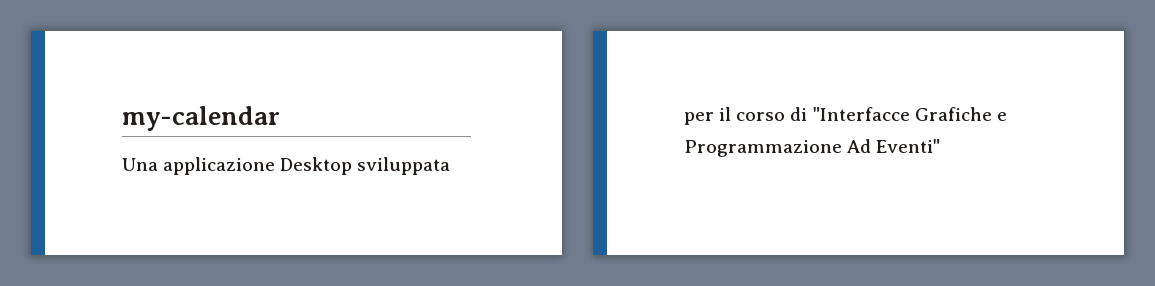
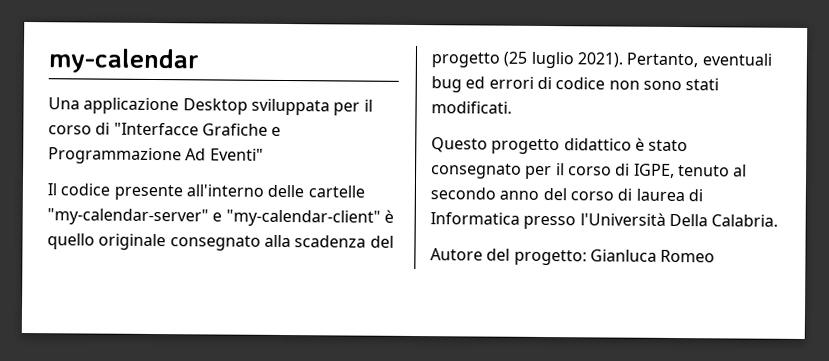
(941, 146) none -> [47,183,365,201] [47,208,394,227] [47,233,394,251] [431,51,772,69] [431,76,720,93] [431,101,512,114] [431,137,689,155] [431,163,748,180] [430,187,703,202] [430,212,779,230] [430,248,716,266] // Il codice presente all'interno delle cartelle "my-calendar-server" e "my-calendar-client" è quello originale consegnato alla scadenza del progetto (25 luglio 2021). Pertanto, eventuali bug ed errori di codice non sono stati modificati. // Questo progetto didattico è stato consegnato per il corso di IGPE, tenuto al secondo anno del corso di laurea di Informatica presso l'Università Della Calabria. // Autore del progetto: Gianluca Romeo

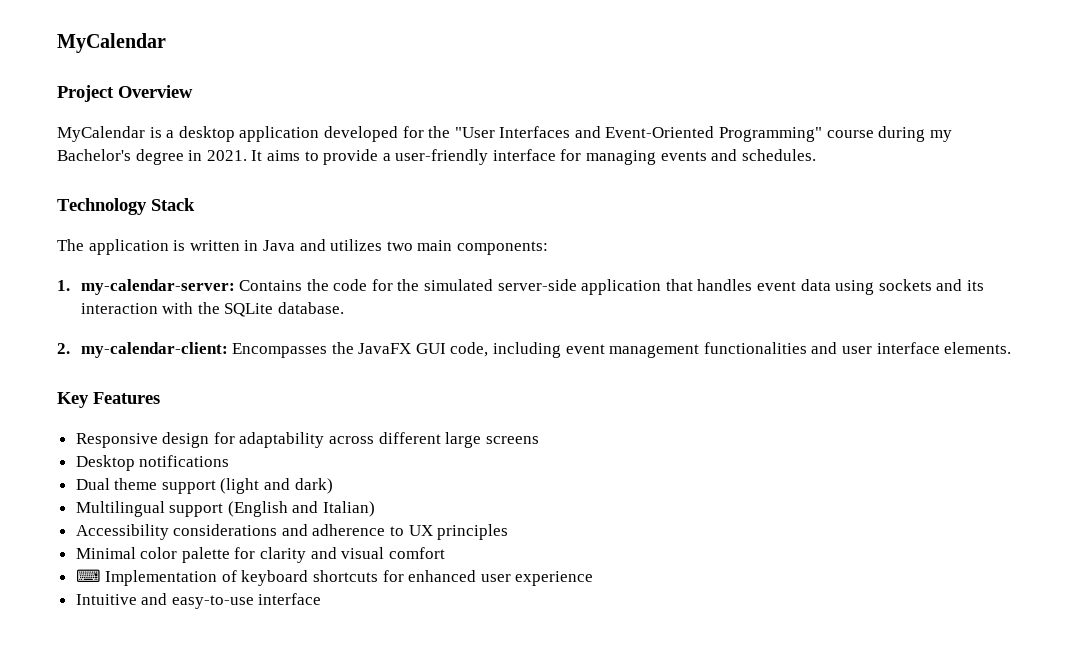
[48,48,200,74] [48,97,373,116] [48,122,282,136] [48,147,264,165] [47,183,365,201] [47,208,394,227] [47,233,394,251] [431,51,772,69] [431,76,720,93] [431,101,512,114] [431,137,689,155] [431,163,748,180] [430,187,703,202] [430,212,779,230] [430,248,716,266] my-calendar // Una applicazione Desktop sviluppata per il corso di "Interfacce Grafiche e Programmazione Ad Eventi" // Il codice presente all'interno delle cartelle "my-calendar-server" e "my-calendar-client" è quello originale consegnato alla scadenza del progetto (25 luglio 2021). Pertanto, eventuali bug ed errori di codice non sono stati modificati. // Questo progetto didattico è stato consegnato per il corso di IGPE, tenuto al secondo anno del corso di laurea di Informatica presso l'Università Della Calabria. // Autore del progetto: Gianluca Romeo -> [57,33,166,53] [57,85,193,102] [57,126,952,142] [57,149,816,165] [57,198,195,215] [57,239,548,255] [57,279,984,295] [80,302,344,317] [57,342,1012,358] [57,392,160,408] [75,432,539,448] [75,455,230,471] [75,478,333,494] [75,501,376,517] [75,524,509,540] [75,547,445,563] [75,569,594,586] [75,593,322,609] MyCalendar // Project Overview // MyCalendar is a desktop application developed for the "User Interfaces and Event-Oriented Programming" course during my Bachelor's degree in 2021. It aims to provide a user-friendly interface for managing events and schedules. // Technology Stack // The application is written in Java and utilizes two main components: // 1. my-calendar-server: Contains the code for the simulated server-side application that handles event data using sockets and its interaction with the SQLite database. // 2. my-calendar-client: Encompasses the JavaFX GUI code, including event management functionalities and user interface elements. // Key Features // Responsive design for adaptability across different large screens // Desktop notifications // Dual theme support (light and dark) // Multilingual support (English and Italian) // Accessibility considerations and adherence to UX principles // Minimal color palette for clarity and visual comfort // ⌨ Implementation of keyboard shortcuts for enhanced user experience // Intuitive and easy-to-use interface

